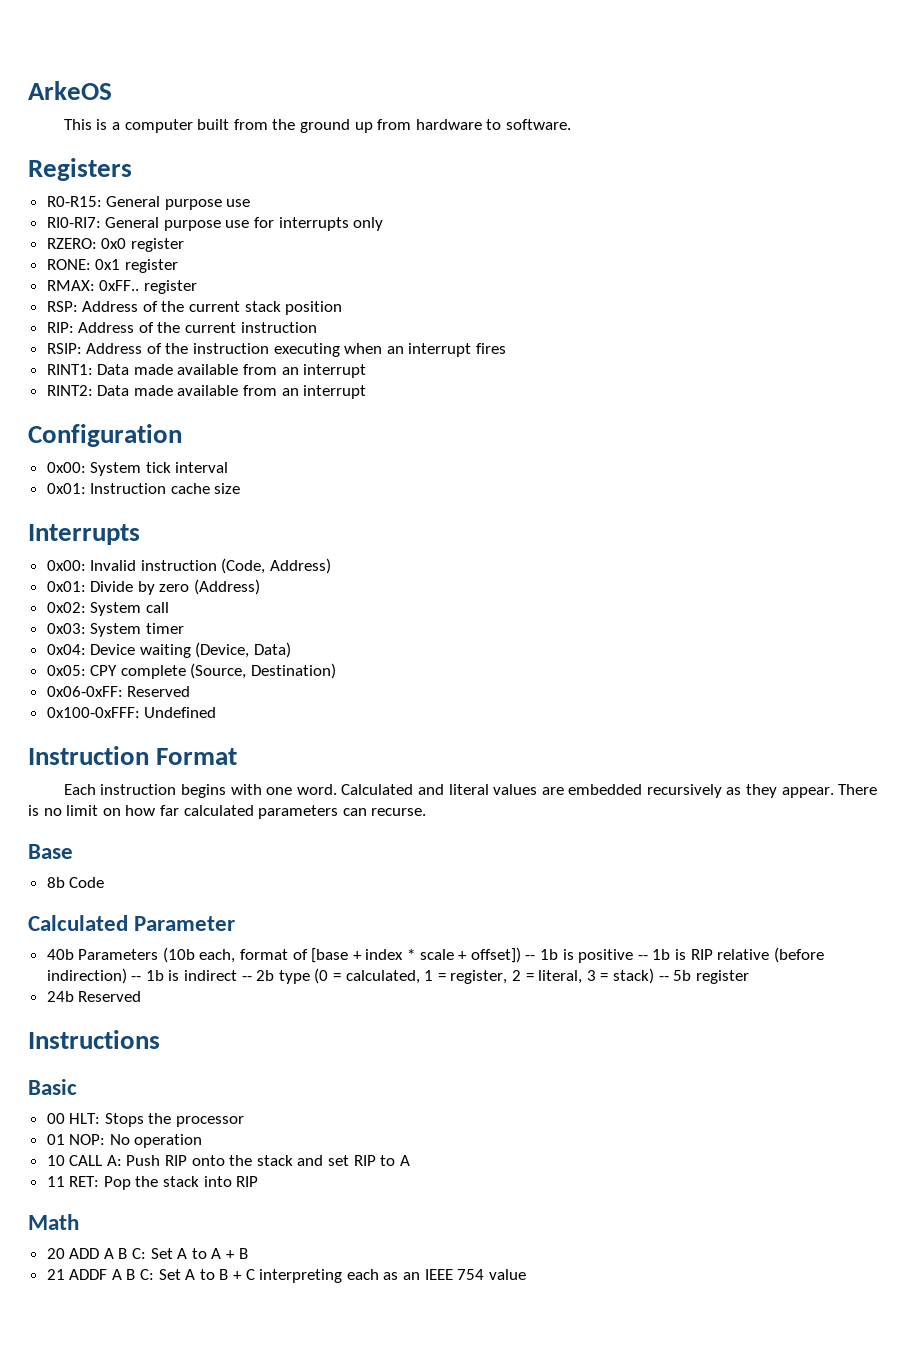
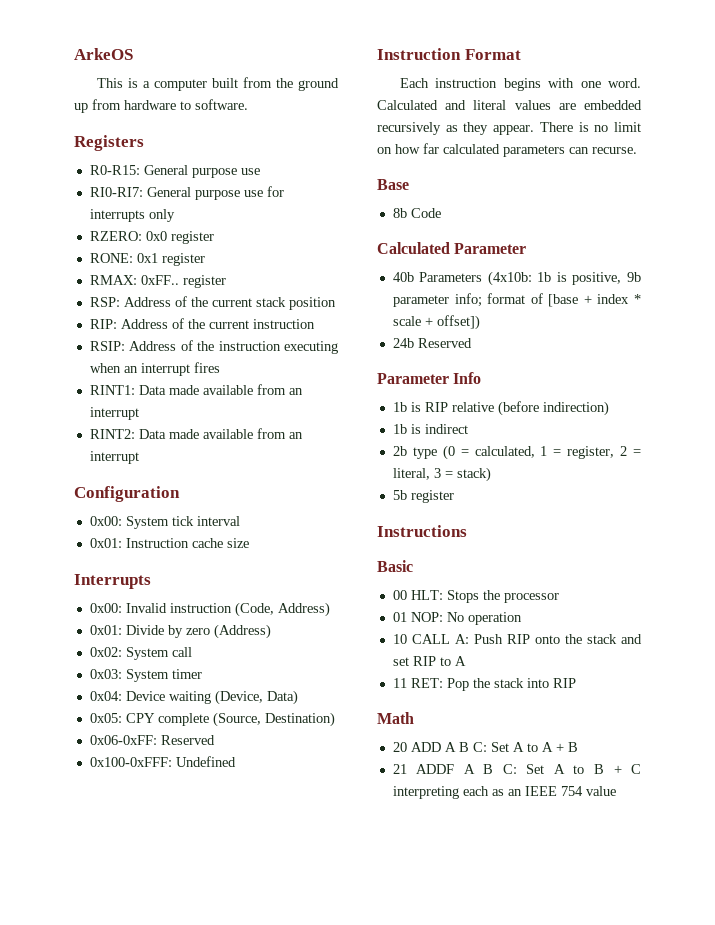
[162,947,236,963] (10b each, -> [487,271,641,286] [392,293,482,307] (4x10b: 1b is positive, 9b parameter info;
[525,949,648,963] -- 1b is positive -- -> [392,338,472,348] [377,372,482,384] // 24b Reserved // Parameter Info //
[131,976,142,981] -- -> (609, 408) //
[241,976,252,981] -- -> (468, 429) //
[658,976,669,981] -- -> (491, 474) //
[46,991,142,1002] // 24b Reserved -> (454, 496) none

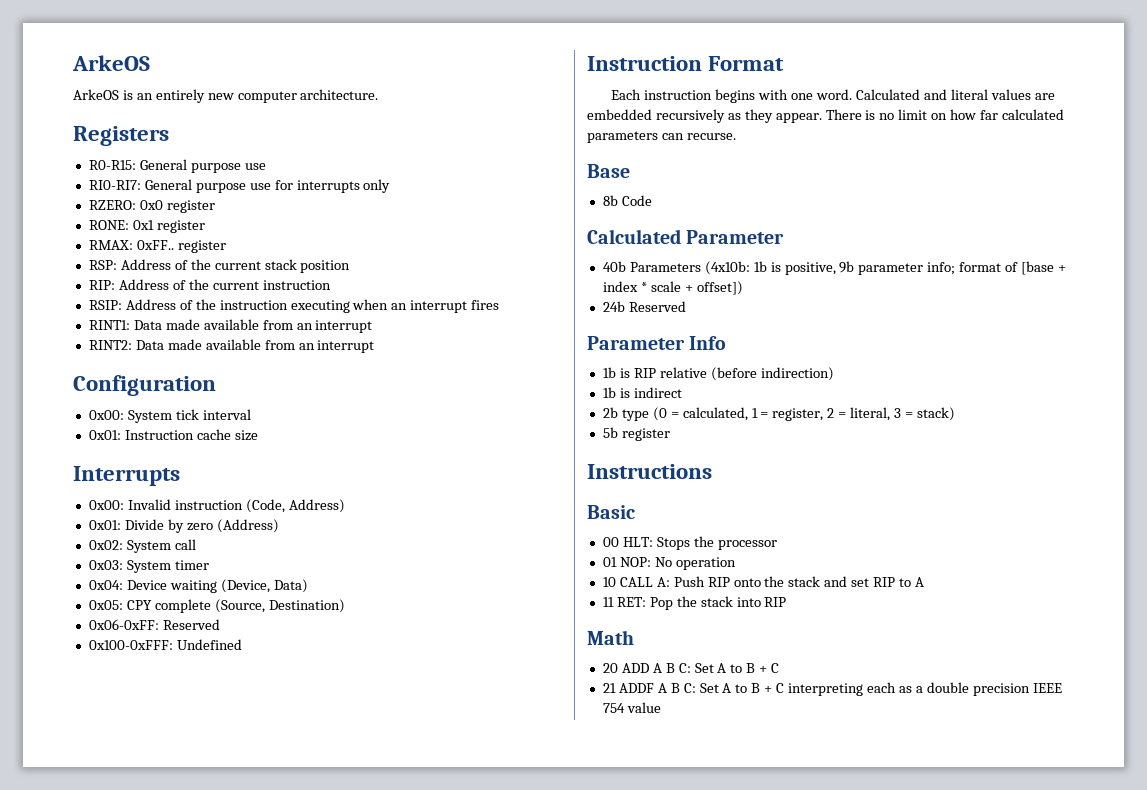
[96,77,339,91] [74,99,248,113] This is a computer built from the ground up from hardware to software. -> [73,89,379,103] ArkeOS is an entirely new computer architecture.
[541,742,578,752] A + B -> [746,663,780,673] B + C
[507,789,522,796] an -> [915,682,1030,696] a double precision

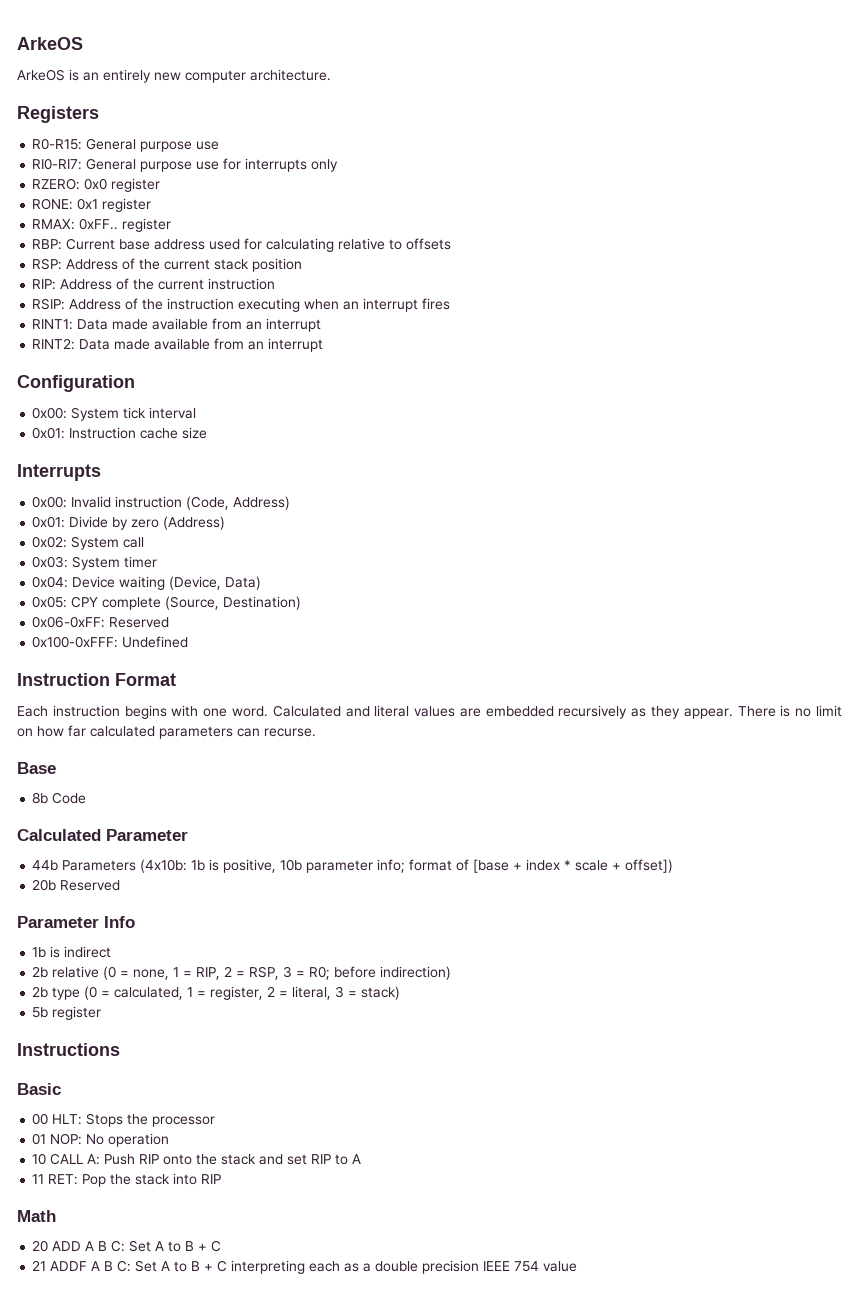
(226, 246) none -> [32,238,452,252] // RBP: Current base address used for calculating relative to offsets
[602,261,626,272] 40b -> [32,860,59,871] 44b
[839,261,855,273] 9b -> [280,859,303,871] 10b
[602,301,625,312] 24b -> [32,879,57,891] 20b
[633,367,834,381] [602,387,682,398] RIP relative (before indirection) // 1b is indirect -> [64,946,112,958] [32,966,452,980] indirect // 2b relative (0 = none, 1 = RIP, 2 = RSP, 3 = R0; before indirection)

